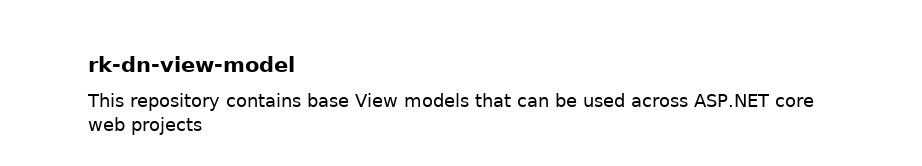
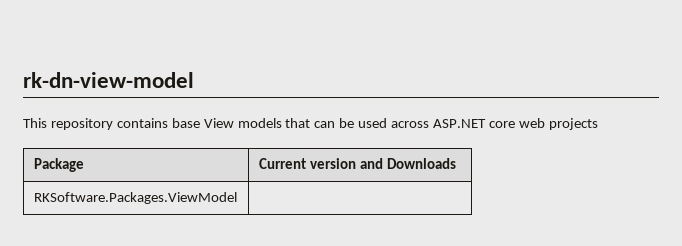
(202, 126) none -> [33,158,84,172] [258,158,456,169] [33,192,237,204] // Package | Current version and Downloads // RKSoftware.Packages.ViewModel |

